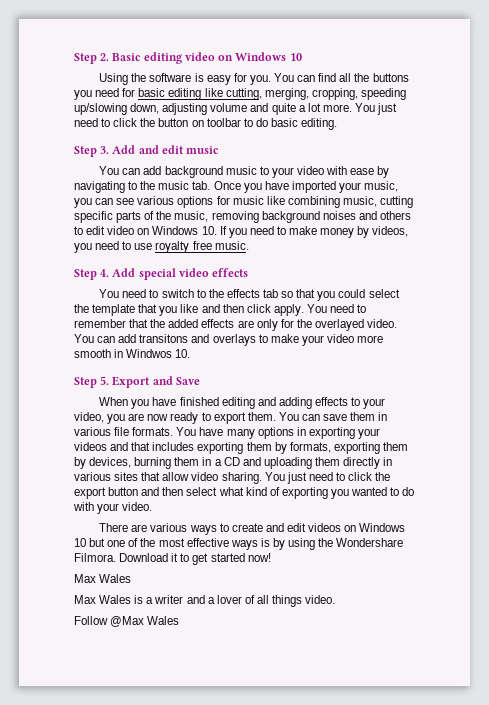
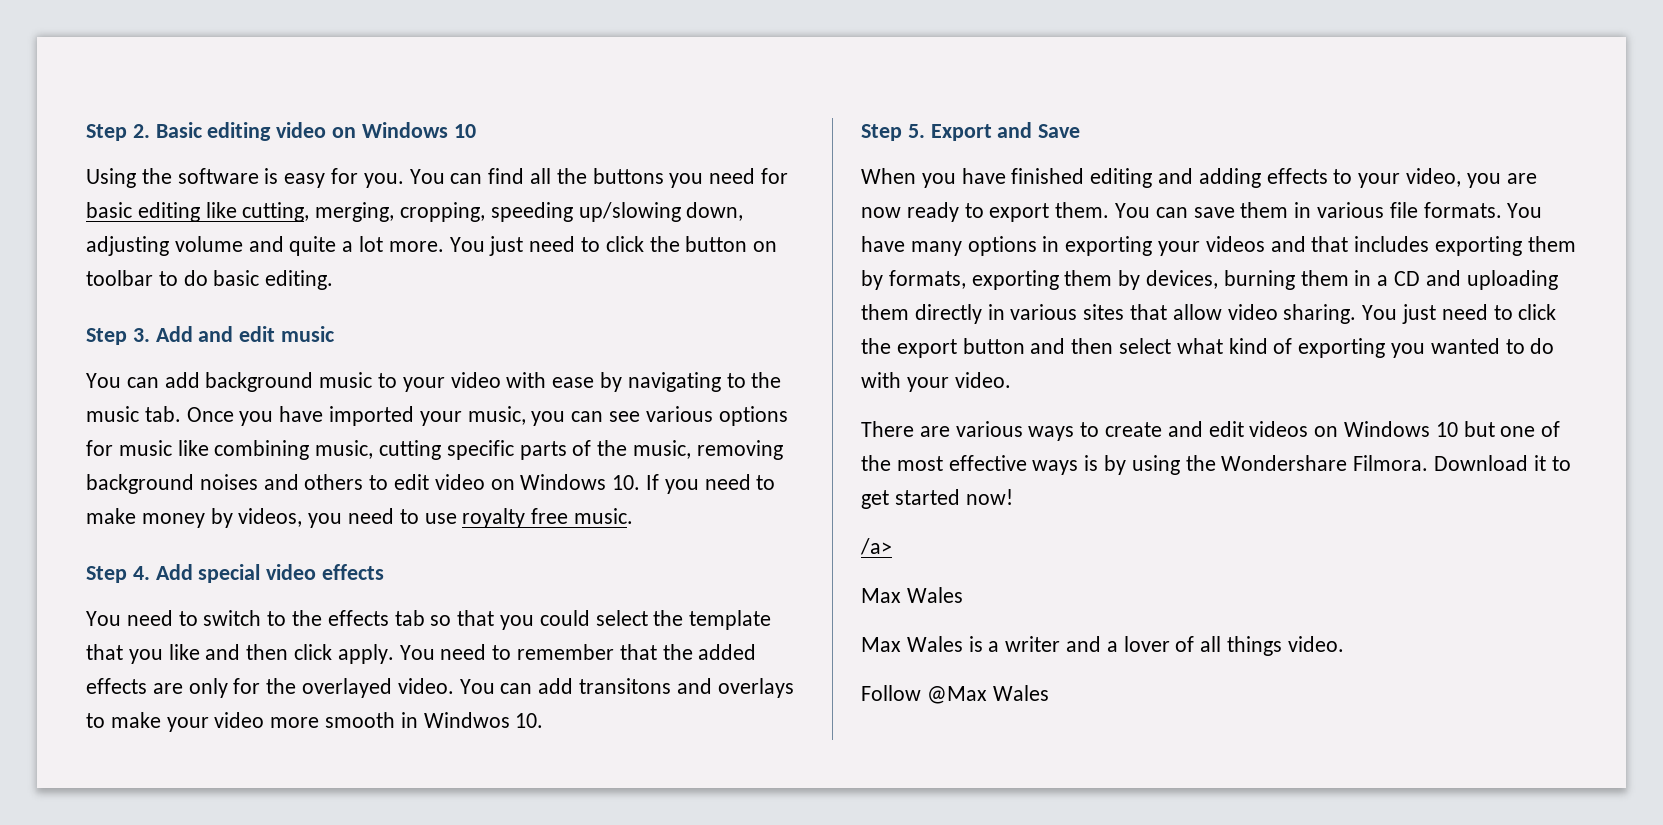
(271, 557) none -> [860,538,892,555] // /a>

